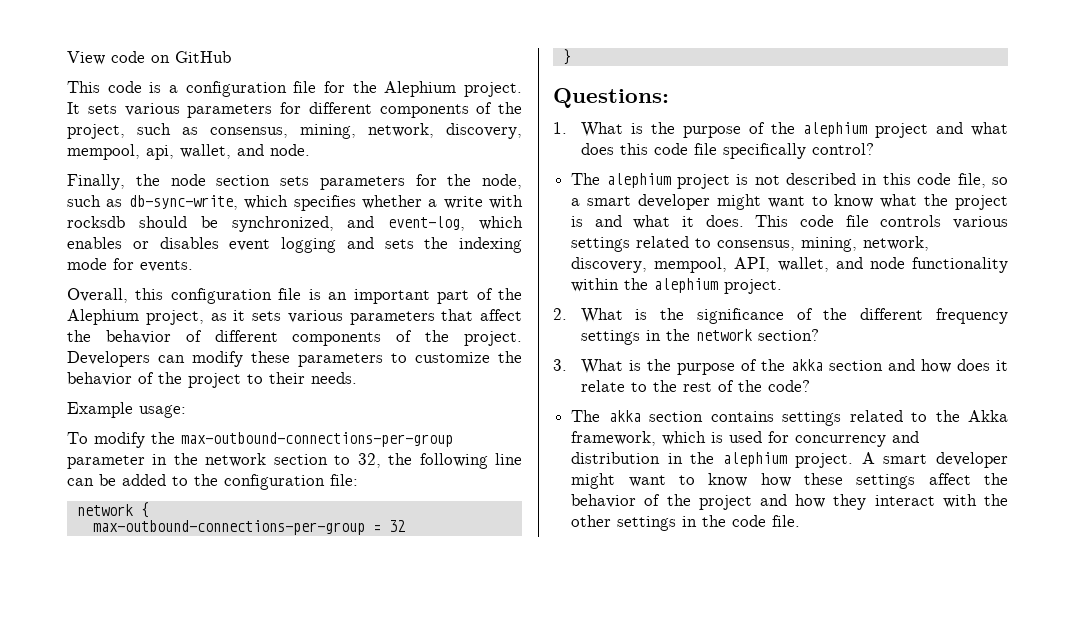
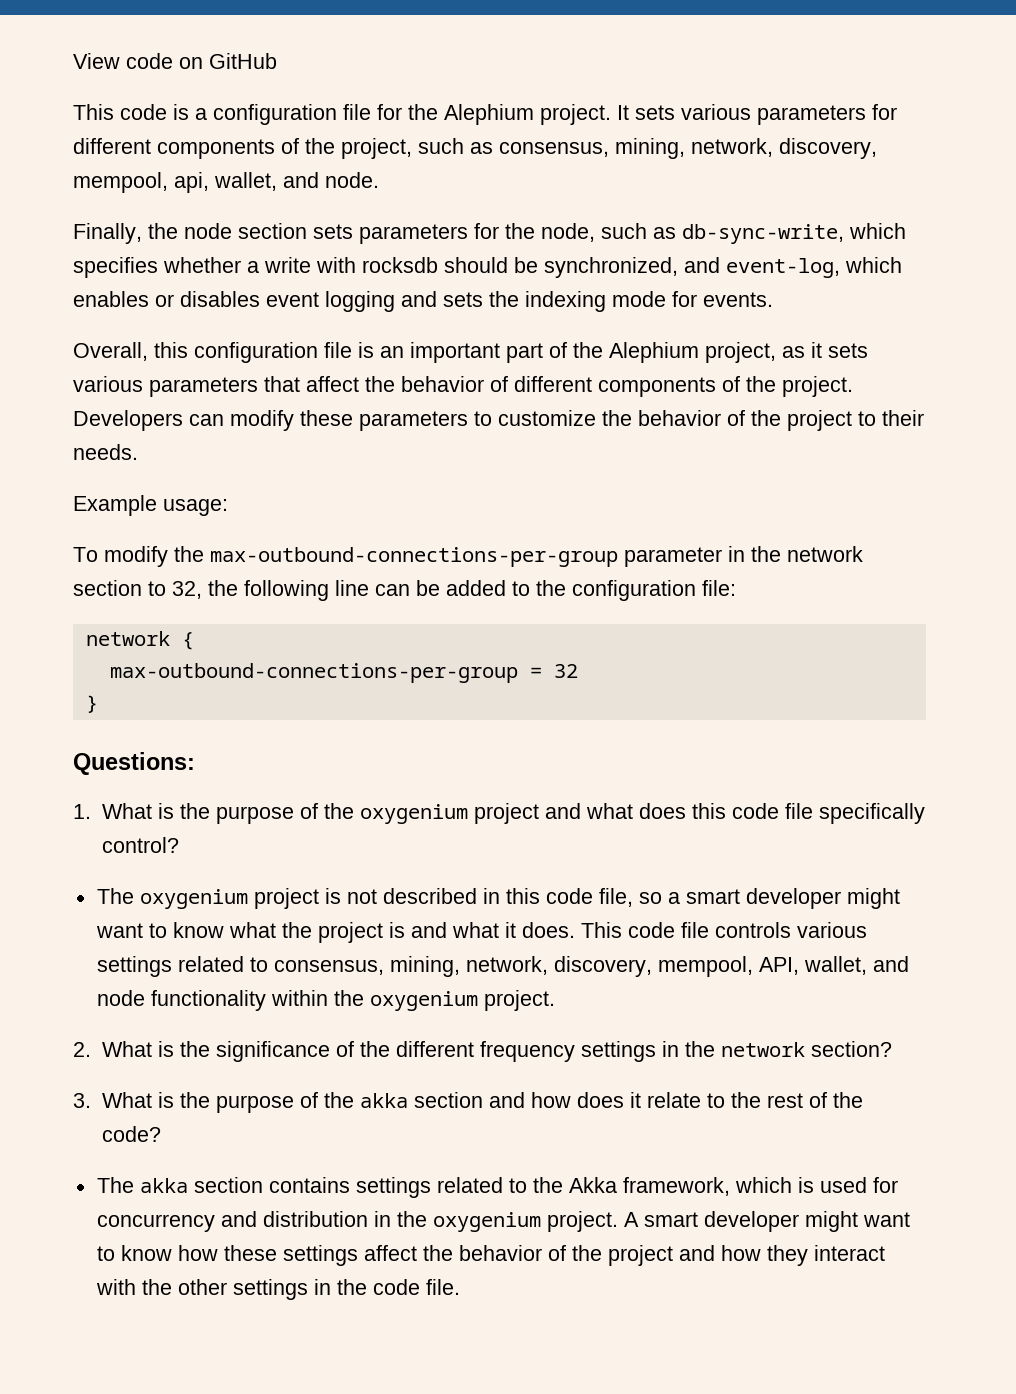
[802,122,867,137] alephium -> [359,804,468,824] oxygenium
[606,173,671,188] alephium -> [139,889,248,909] oxygenium
[654,278,719,293] alephium -> [369,991,478,1011] oxygenium
[722,452,787,467] alephium -> [432,1212,541,1232] oxygenium

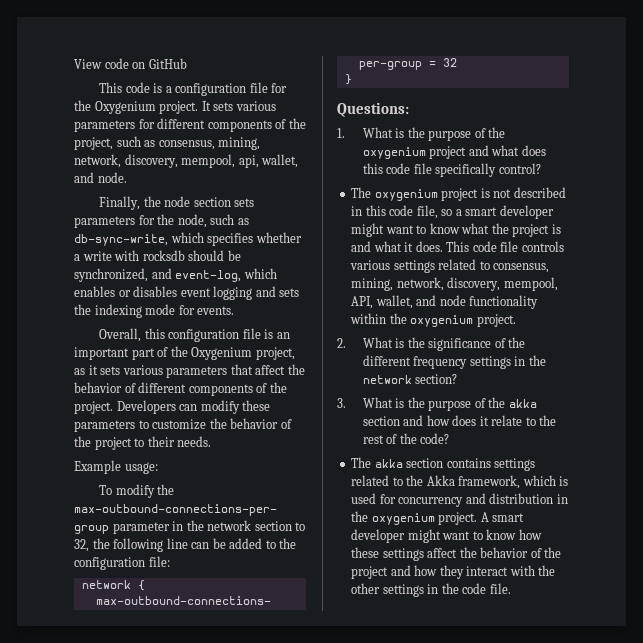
[444,104,534,125] Alephium -> [94,101,156,114] Oxygenium
[609,342,699,363] Alephium -> [191,347,253,360] Oxygenium

